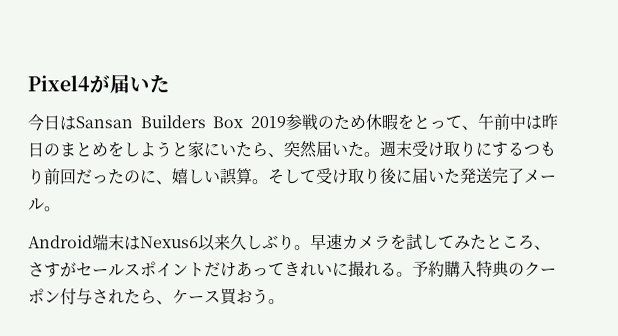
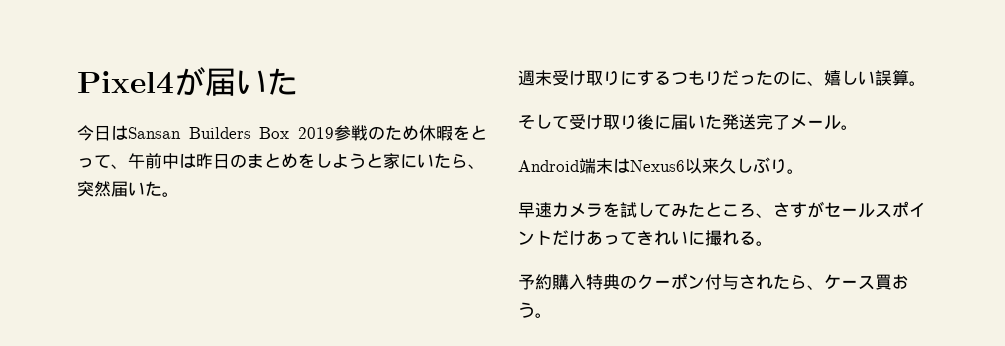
(380, 154) none -> (179, 194) //
[44,168,77,185] 前回 -> (722, 78) none
(269, 182) none -> (926, 83) //
(311, 247) none -> (804, 171) //
(413, 274) none -> (773, 243) //

